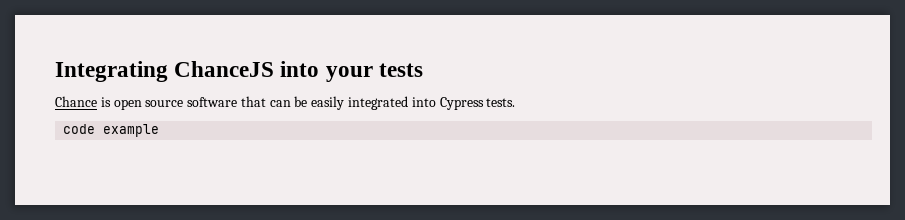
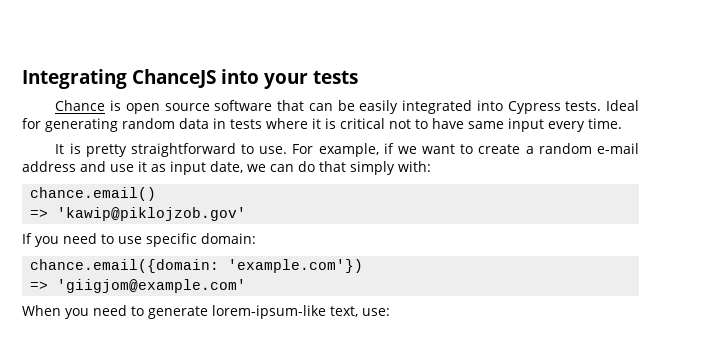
[63,124,160,137] // code example -> [606,100,640,111] [22,118,622,132] [55,143,640,157] [22,161,431,175] [30,187,157,201] [30,207,247,221] [22,233,256,247] [30,259,364,273] [30,279,247,293] [22,305,390,319] Ideal for generating random data in tests where it is critical not to have same input every time. // It is pretty straightforward to use. For example, if we want to create a random e-mail address and use it as input date, we can do that simply with: // chance.email() // => 'kawip@piklojzob.gov' // If you need to use specific domain: // chance.email({domain: 'example.com'}) // => 'giigjom@example.com' // When you need to generate lorem-ipsum-like text, use:

